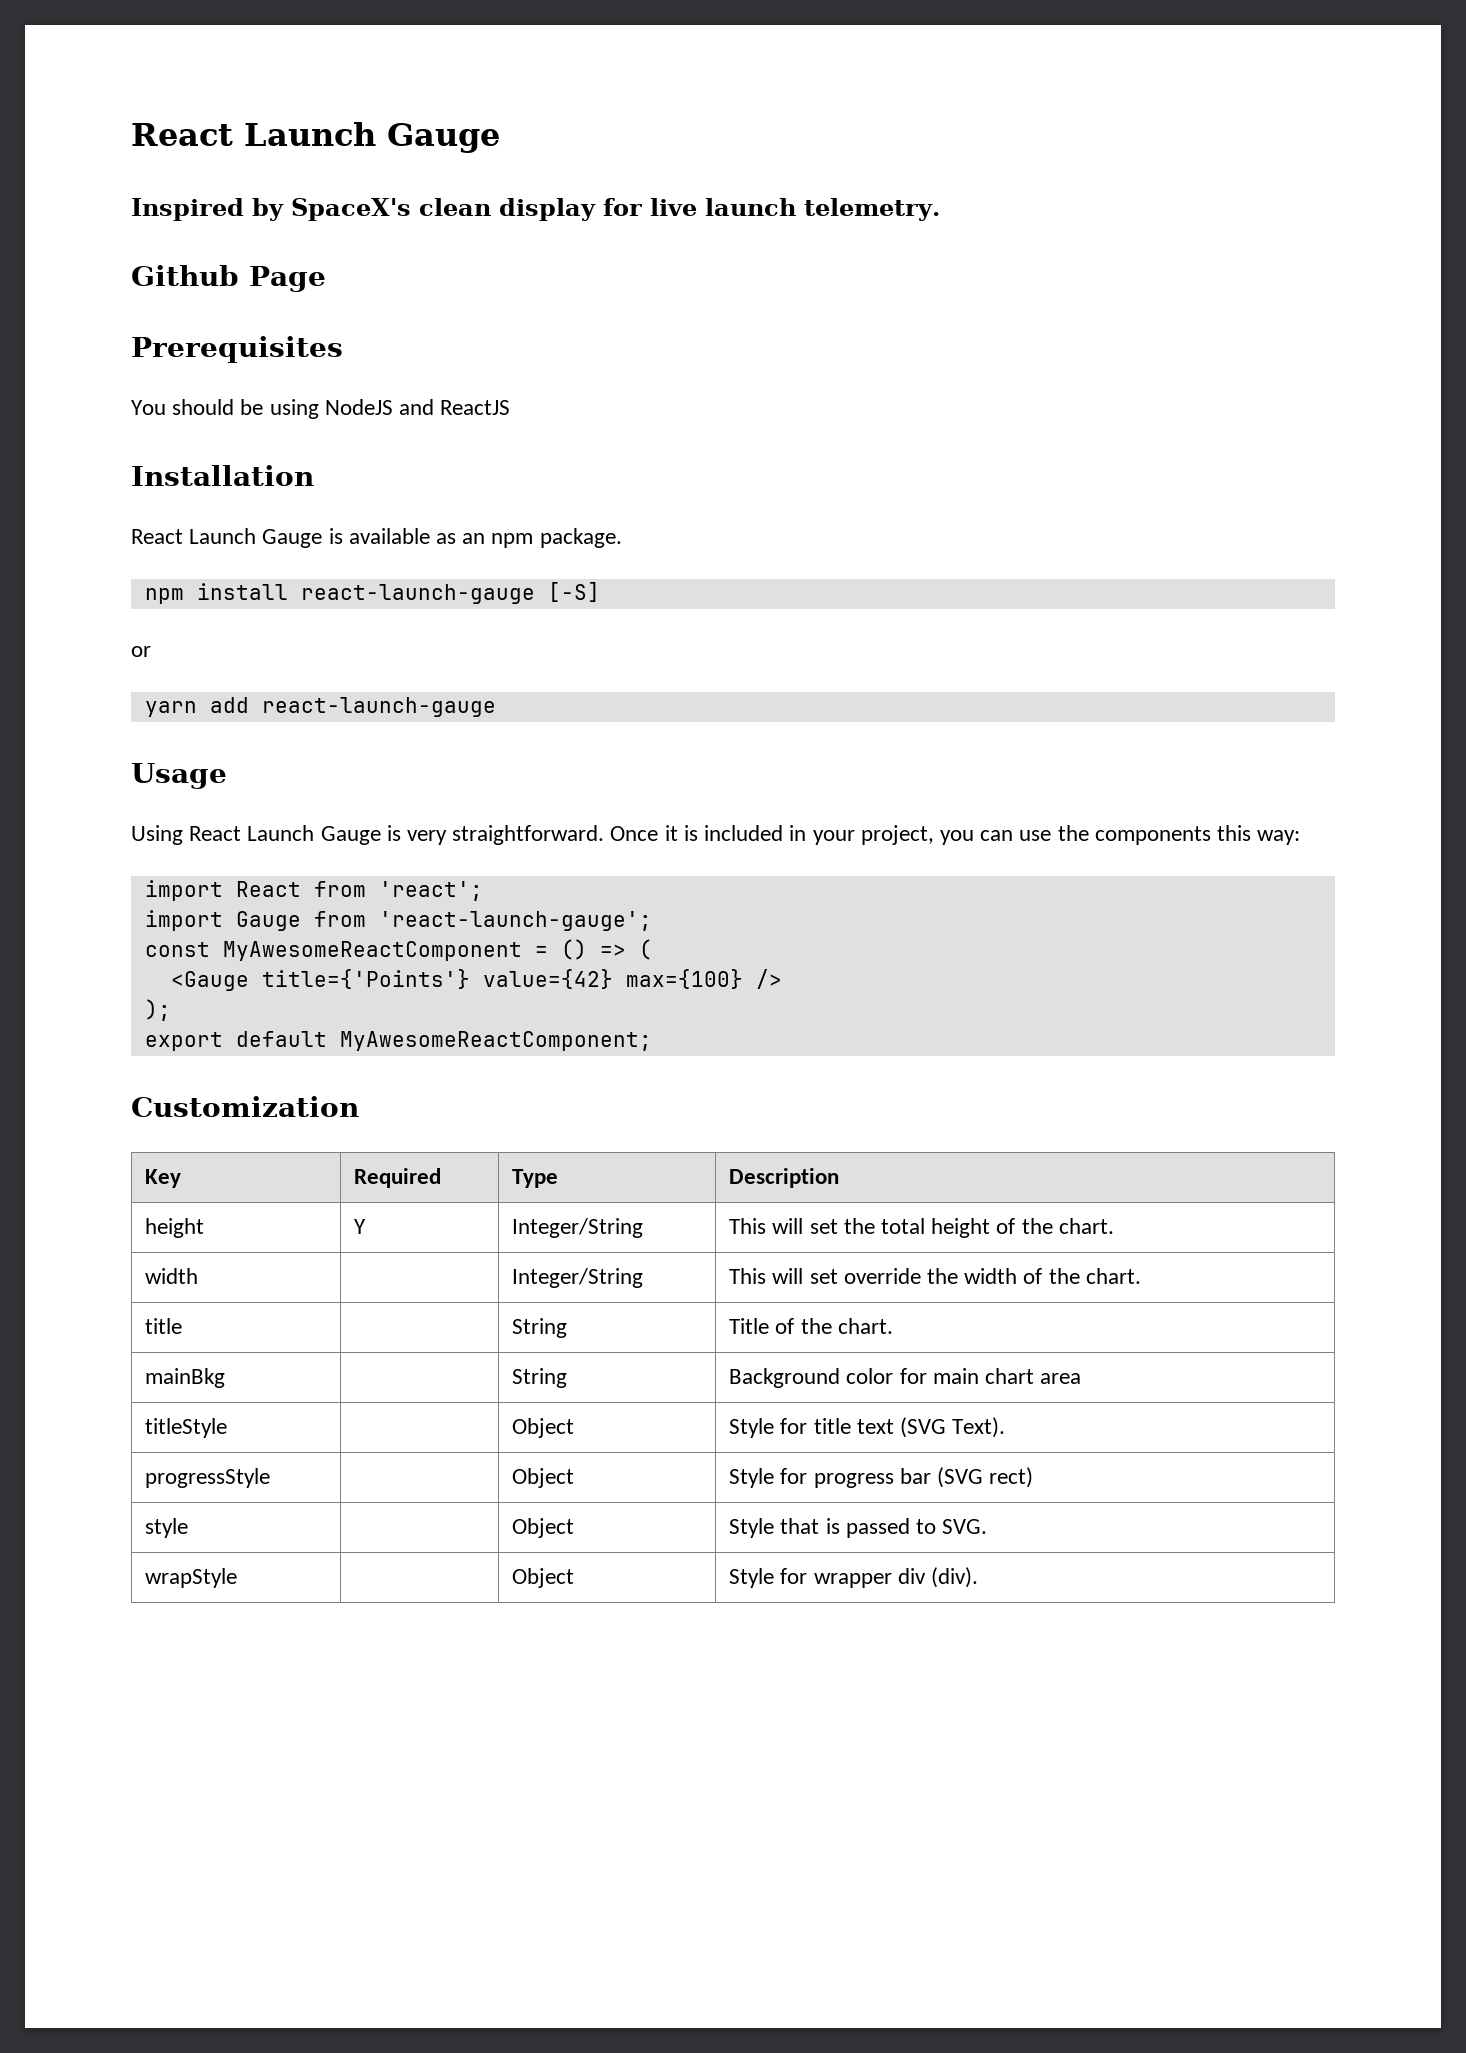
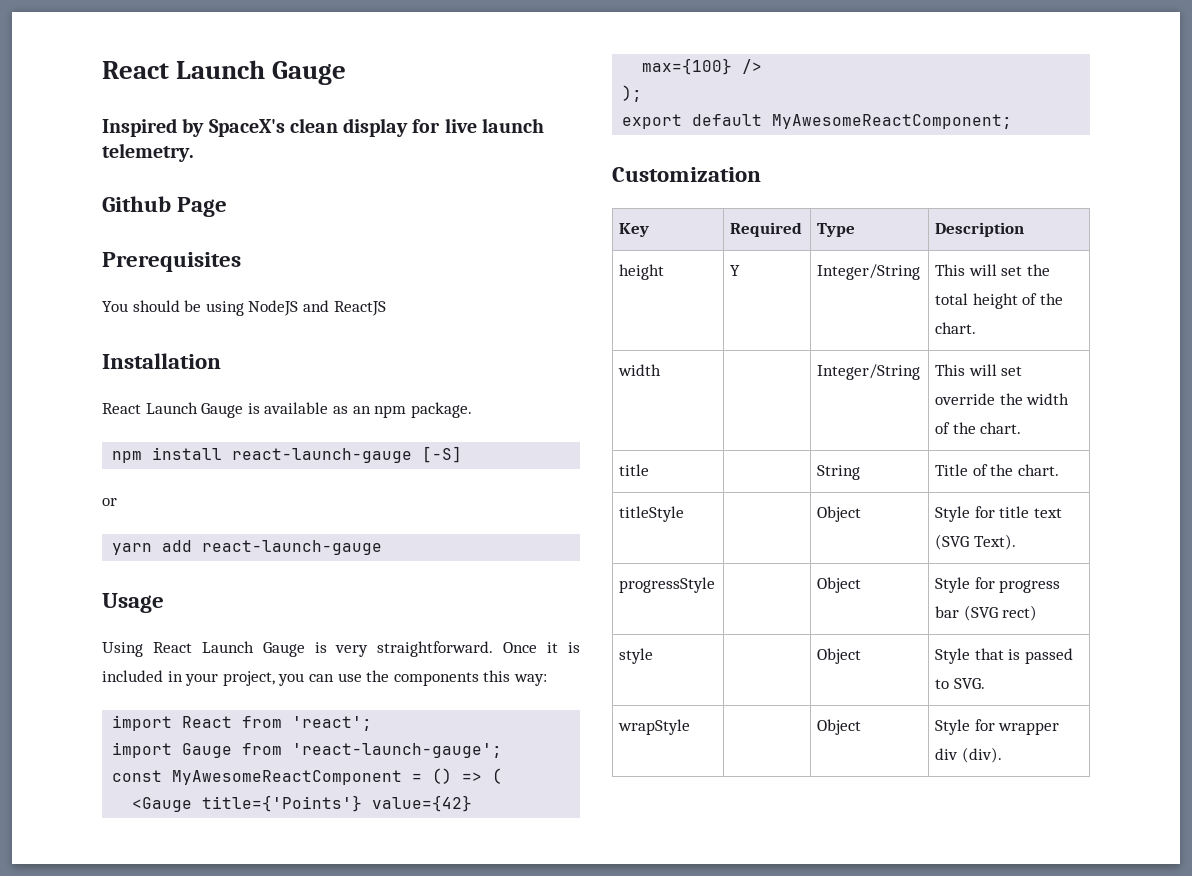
[145,1368,226,1388] [512,1368,568,1388] [729,1368,1082,1388] // mainBkg | | String | Background color for main chart area -> (1059, 470) none

